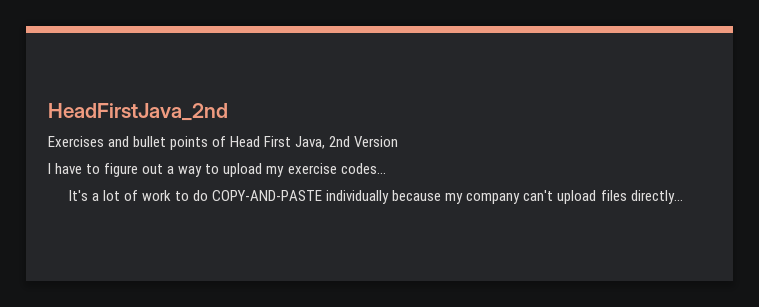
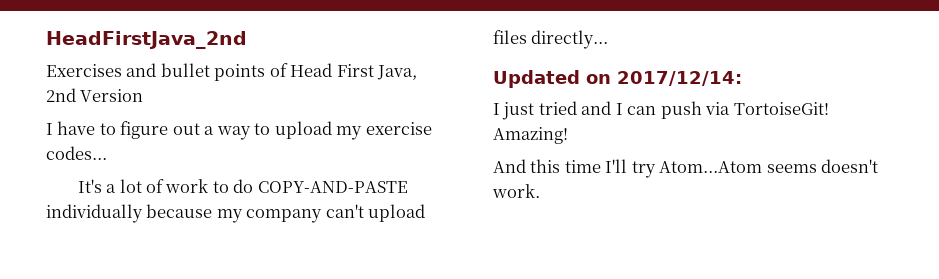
(683, 197) none -> [493,70,742,88] [493,101,829,120] [493,127,568,144] [493,159,879,178] [492,184,540,198] // Updated on 2017/12/14: // I just tried and I can push via TortoiseGit! Amazing! // And this time I'll try Atom...Atom seems doesn't work.

